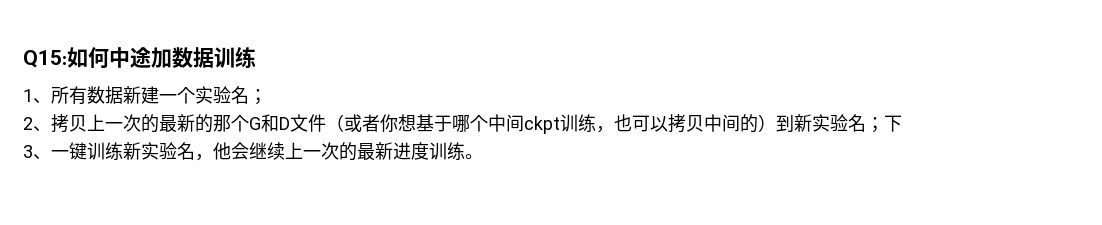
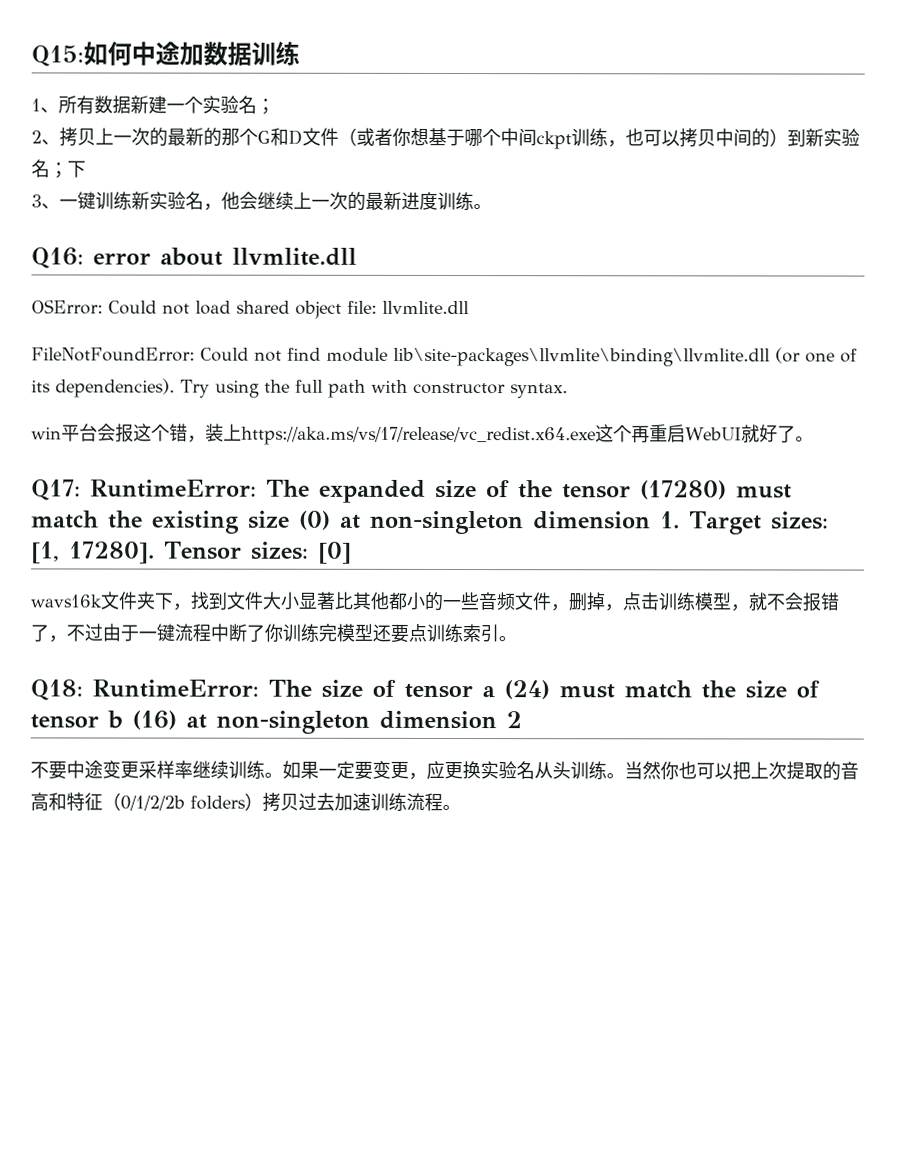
(483, 156) none -> [31,247,357,269] [31,299,469,319] [31,347,858,367] [31,378,568,399] [31,423,814,446] [31,479,792,503] [31,510,829,535] [31,541,352,564] [30,591,839,612] [30,623,517,643] [30,679,820,701] [30,710,522,734] [30,760,859,781] [30,792,461,812] // Q16: error about llvmlite.dll // OSError: Could not load shared object file: llvmlite.dll // FileNotFoundError: Could not find module lib\site-packages\llvmlite\binding\llvmlite.dll (or one of its dependencies). Try using the full path with constructor syntax. // win平台会报这个错，装上https://aka.ms/vs/17/release/vc_redist.x64.exe这个再重启WebUI就好了。 // Q17: RuntimeError: The expanded size of the tensor (17280) must match the existing size (0) at non-singleton dimension 1. Target sizes: [1, 17280]. Tensor sizes: [0] // wavs16k文件夹下，找到文件大小显著比其他都小的一些音频文件，删掉，点击训练模型，就不会报错了，不过由于一键流程中断了你训练完模型还要点训练索引。 // Q18: RuntimeError: The size of tensor a (24) must match the size of tensor b (16) at non-singleton dimension 2 // 不要中途变更采样率继续训练。如果一定要变更，应更换实验名从头训练。当然你也可以把上次提取的音高和特征（0/1/2/2b folders）拷贝过去加速训练流程。

